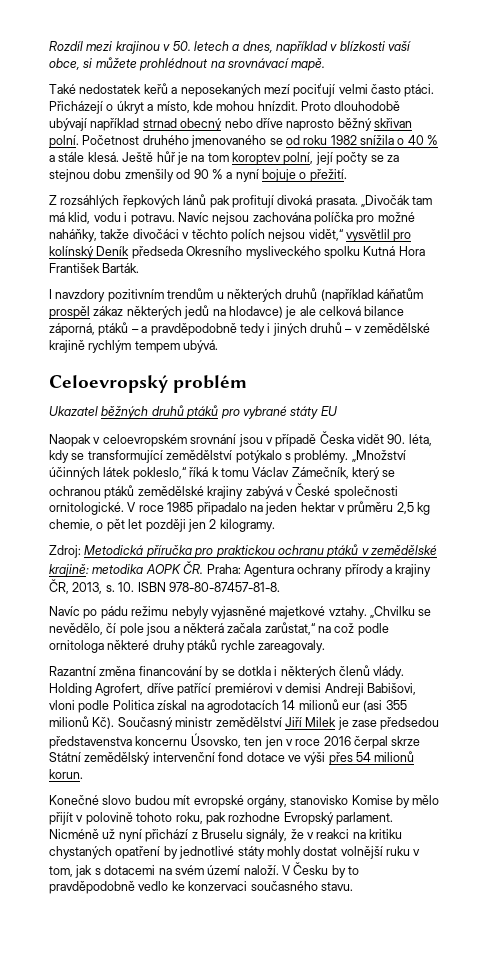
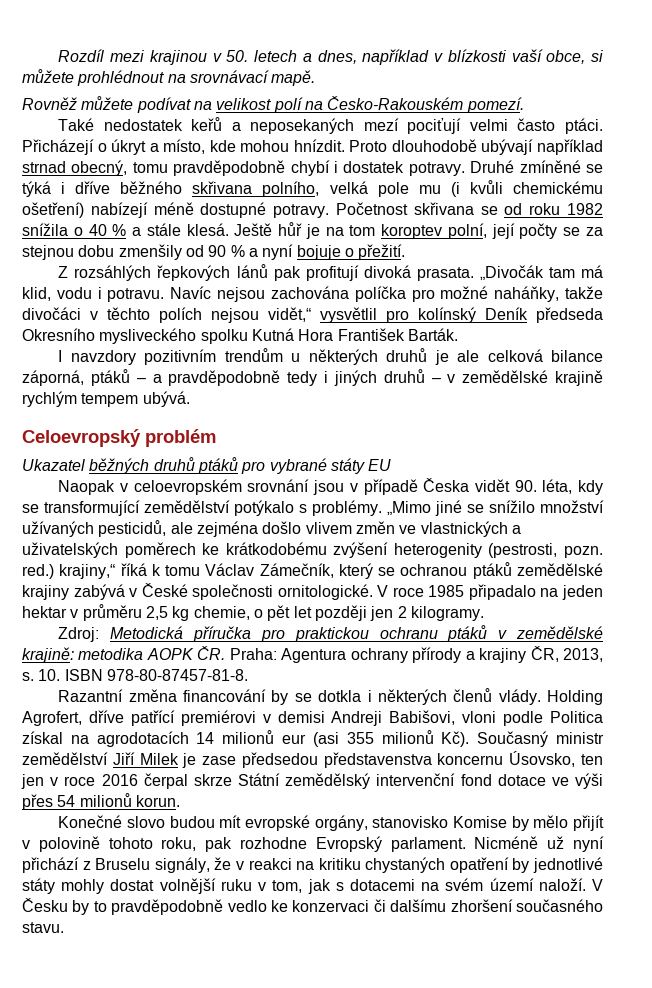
(326, 64) none -> [22,96,524,113] // Rovněž můžete podívat na velikost polí na Česko-Rakouském pomezí.
[180,118,412,131] [49,135,267,148] obecný nebo dříve naprosto běžný skřivan polní. Početnost druhého jmenovaného -> [71,160,604,176] [22,180,604,197] [22,202,474,218] obecný, tomu pravděpodobně chybí i dostatek potravy. Druhé zmíněné se týká i dříve běžného skřivana polního, velká pole mu (i kvůli chemickému ošetření) nabízejí méně dostupné potravy. Početnost skřivana
[320,288,423,302] [49,305,283,319] (například káňatům prospěl zákaz některých jedů na hlodavce) -> (428, 355) none
[351,450,406,462] [49,467,186,480] „Množství účinných látek pokleslo,“ -> [387,500,604,516] [22,520,521,537] [22,542,603,558] [22,564,116,579] „Mimo jiné se snížilo množství užívaných pesticidů, ale zejména došlo vlivem změn ve vlastnických a uživatelských poměrech ke krátkodobému zvýšení heterogenity (pestrosti, pozn. red.) krajiny,“
[49,606,432,619] [49,622,389,636] [49,639,325,653] // Navíc po pádu režimu nebyly vyjasněné majetkové vztahy. „Chvilku se nevědělo, čí pole jsou a některá začala zarůstat,“ na což podle ornitologa některé druhy ptáků rychle zareagovaly. -> (248, 675) none
(248, 886) none -> [373,899,513,912] či dalšímu zhoršení

